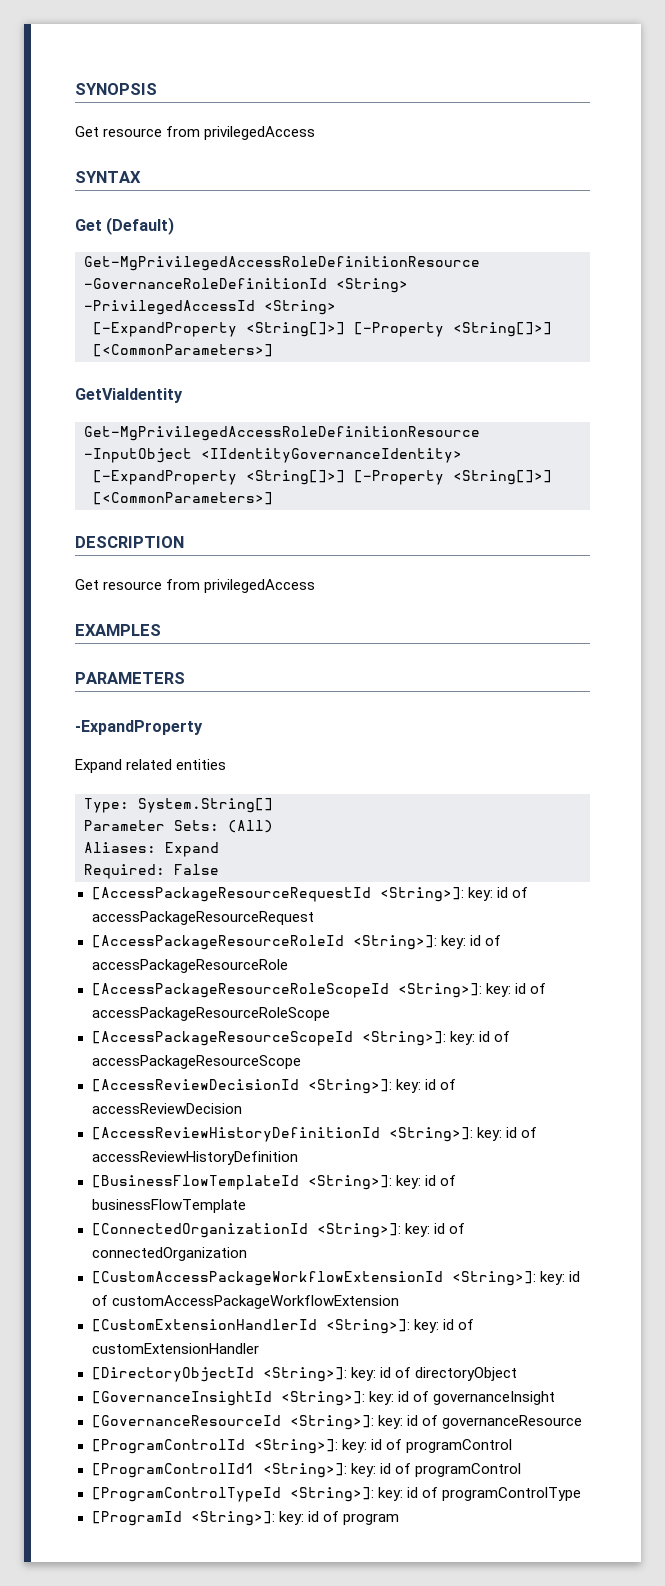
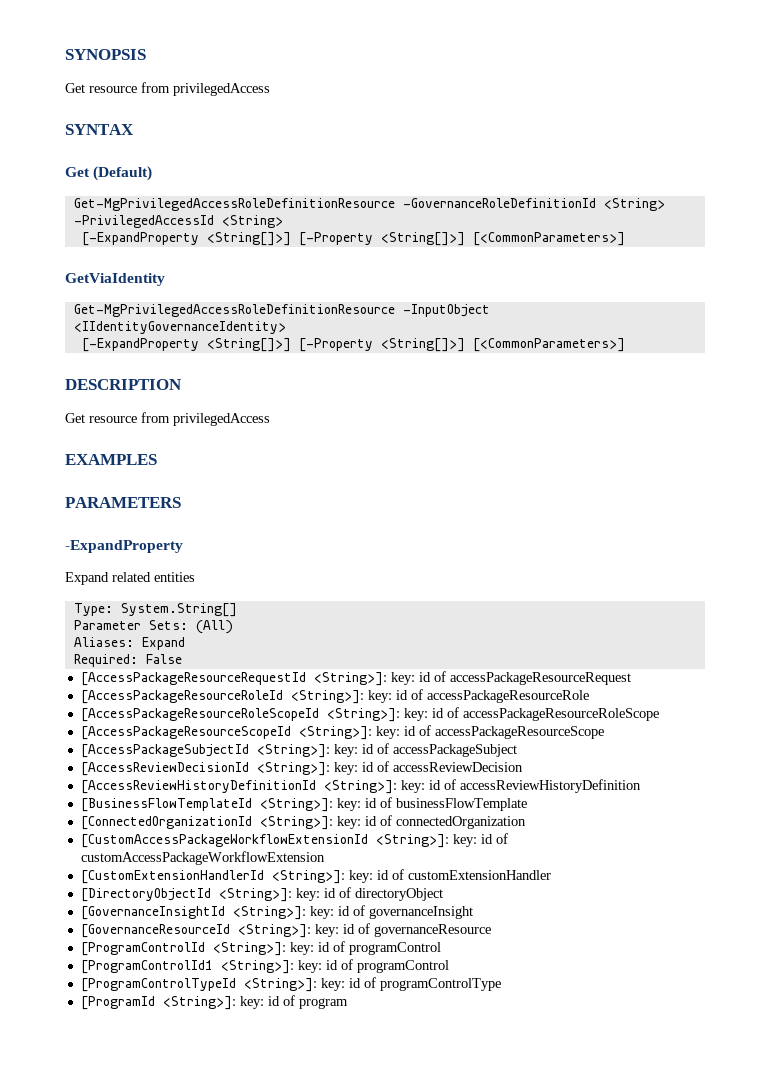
(301, 1062) none -> [80,743,517,758] // [AccessPackageSubjectId <String>]: key: id of accessPackageSubject

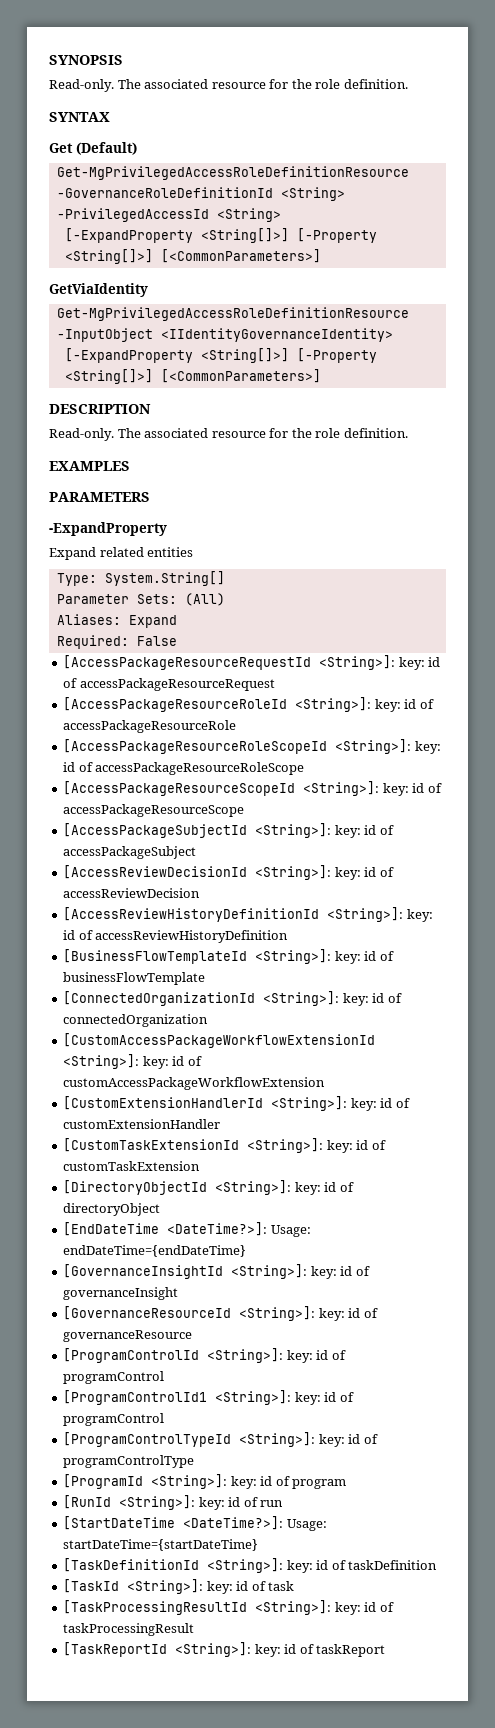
[65,82,270,96] Get resource from privilegedAccess -> [49,79,408,92] Read-only. The associated resource for the role definition.
[65,412,270,426] Get resource from privilegedAccess -> [49,428,408,441] Read-only. The associated resource for the role definition.
(551, 875) none -> [63,1138,386,1153] [63,1161,201,1171] // [CustomTaskExtensionId <String>]: key: id of customTaskExtension
(443, 894) none -> [63,1222,311,1237] [63,1245,247,1257] // [EndDateTime <DateTime?>]: Usage: endDateTime={endDateTime}
(348, 1003) none -> [63,1495,284,1510] [63,1516,327,1531] [63,1539,259,1551] [63,1558,438,1573] [63,1579,295,1594] [63,1600,394,1615] [63,1623,195,1636] [63,1642,386,1657] // [RunId <String>]: key: id of run // [StartDateTime <DateTime?>]: Usage: startDateTime={startDateTime} // [TaskDefinitionId <String>]: key: id of taskDefinition // [TaskId <String>]: key: id of task // [TaskProcessingResultId <String>]: key: id of taskProcessingResult // [TaskReportId <String>]: key: id of taskReport

